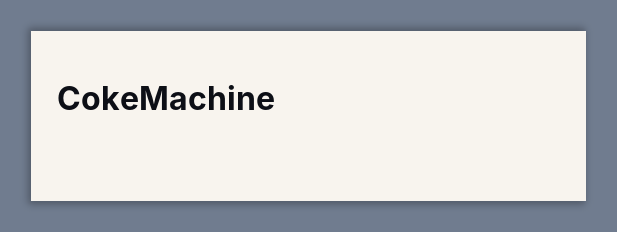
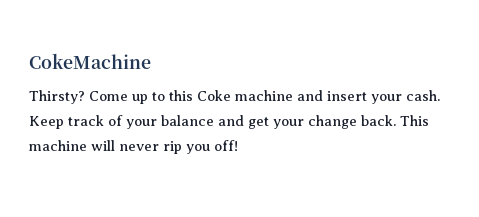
(275, 97) none -> [29,90,440,104] [29,115,429,129] [29,140,238,154] // Thirsty? Come up to this Coke machine and insert your cash. Keep track of your balance and get your change back. This machine will never rip you off!

